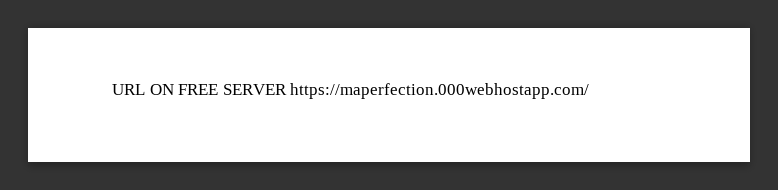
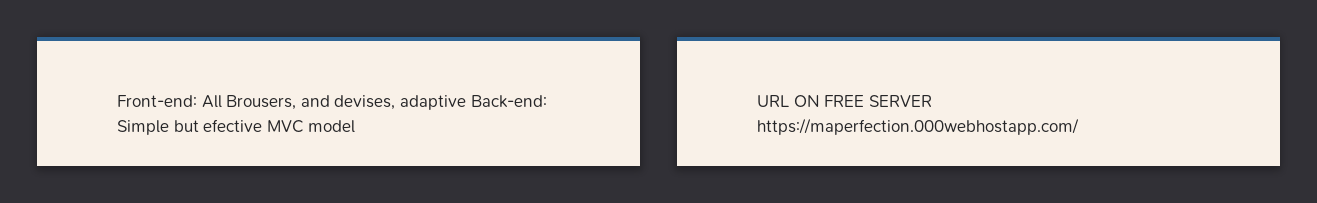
(112, 89) none -> [117,95,547,110] [117,119,356,135] Front-end: All Brousers, and devises, adaptive Back-end: Simple but efective MVC model //

